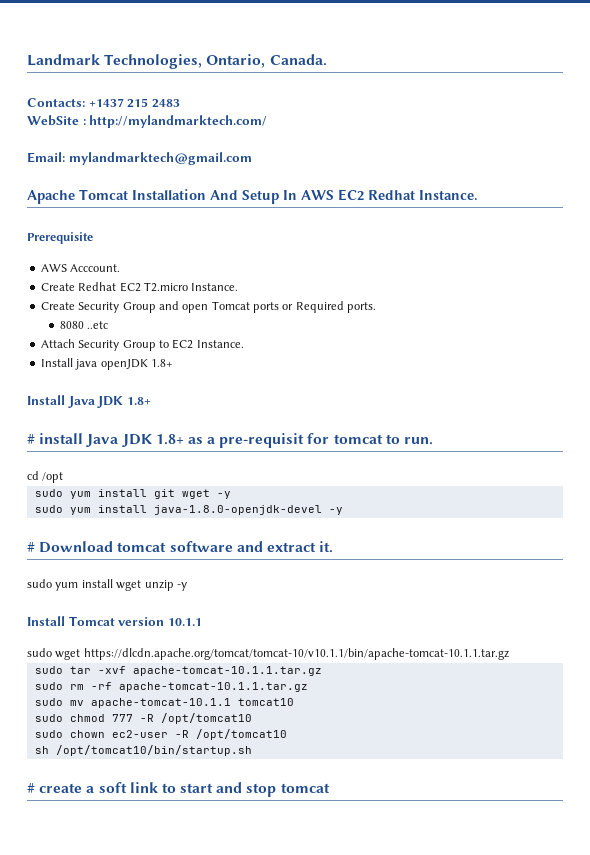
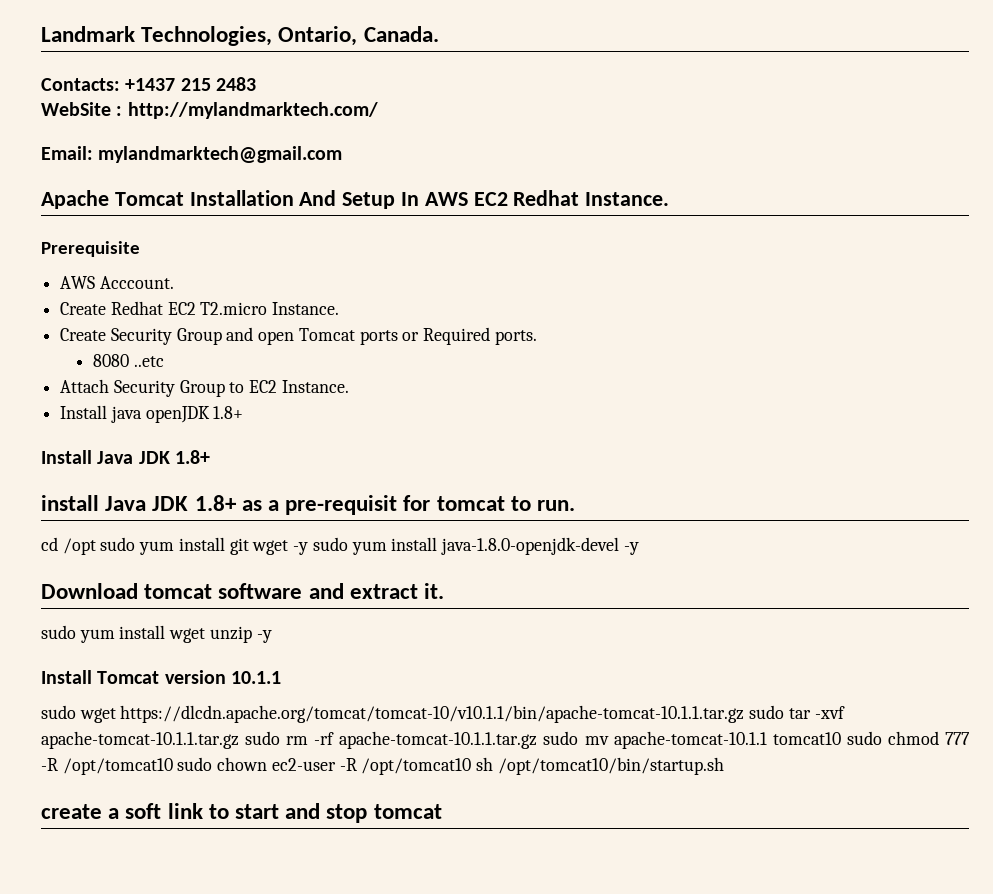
[27,434,35,444] # -> (211, 457) none
(64, 477) // -> (96, 546) none
(231, 495) // -> (309, 548) none
[27,542,35,552] # -> (639, 548) none
(509, 654) // -> (745, 714) none
(322, 671) // -> (239, 740) none
(308, 687) // -> (538, 740) none
(294, 702) // -> (841, 738) none
(252, 718) // -> (173, 766) none
(287, 734) // -> (472, 766) none
[27,783,35,793] # -> (724, 766) none

